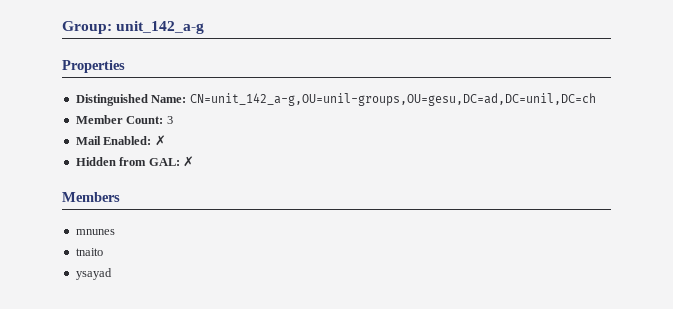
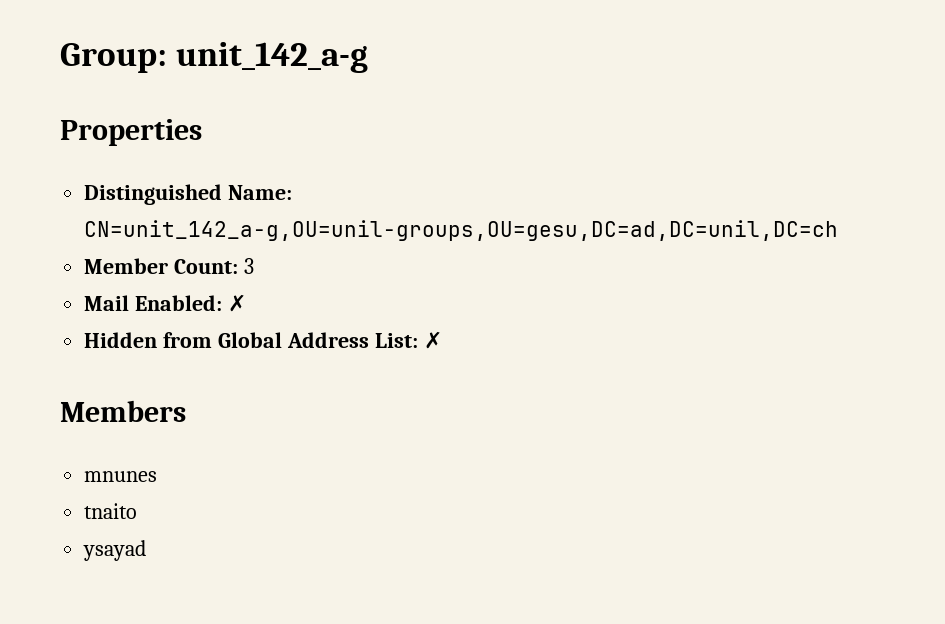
[148,158,180,166] GAL: -> [218,332,418,348] Global Address List:

